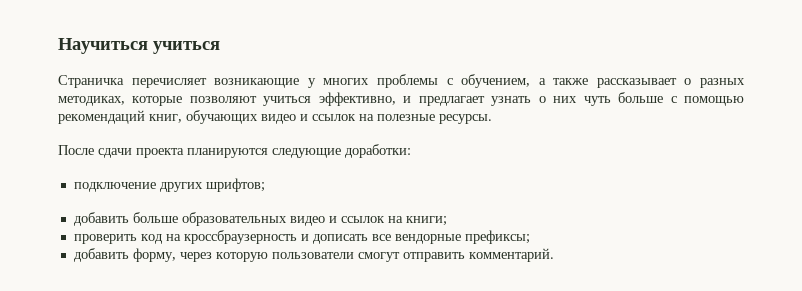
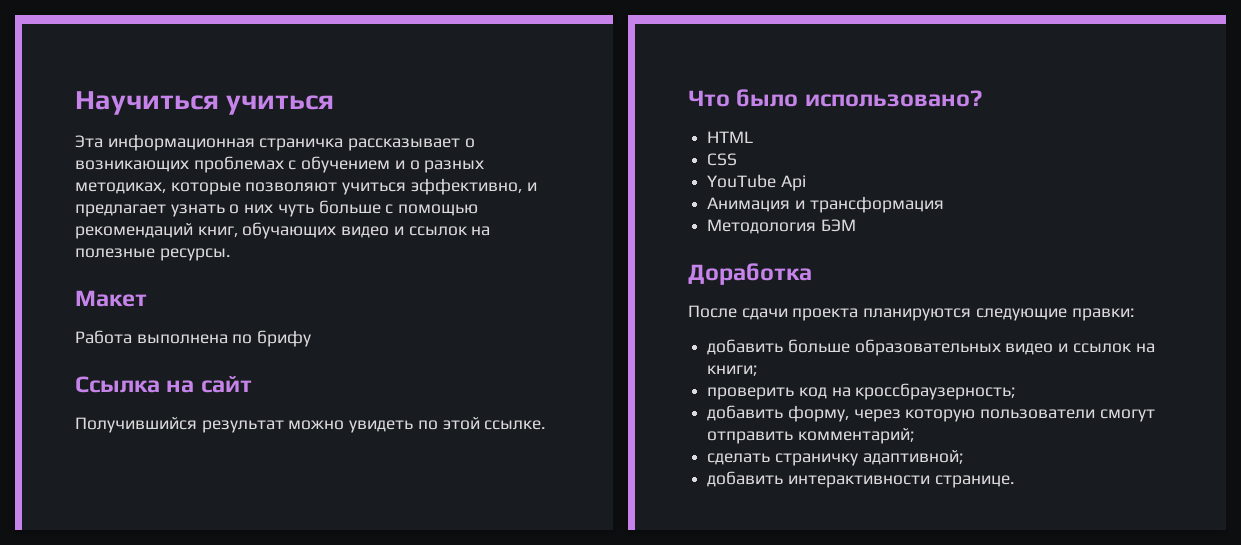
[58,74,677,88] Страничка перечисляет возникающие у многих проблемы с обучением, а также рассказывает -> [75,134,475,151] [75,156,405,173] Эта информационная страничка рассказывает о возникающих проблемах с обучением и
(492, 119) none -> [75,290,147,307] [75,330,312,347] [75,376,252,393] [75,417,546,433] [688,89,982,107] [707,131,754,143] [707,153,738,166] [707,174,806,191] [707,196,944,213] [707,219,856,234] [688,263,812,285] // Макет // Работа выполнена по брифу // Ссылка на сайт // Получившийся результат можно увидеть по этой ссылке. // Что было использовано? // HTML // CSS // YouTube Api // Анимация и трансформация // Методология БЭМ // Доработка
[345,144,411,158] [73,178,265,192] доработки: // подключение других шрифтов; -> [1071,308,1134,321] правки:
[183,230,530,244] кроссбраузерность и дописать все вендорные префиксы; -> [855,383,1016,400] кроссбраузерность;
[468,248,554,262] комментарий. -> [797,428,914,444] [707,450,963,466] [707,471,1014,488] комментарий; // сделать страничку адаптивной; // добавить интерактивности странице.

